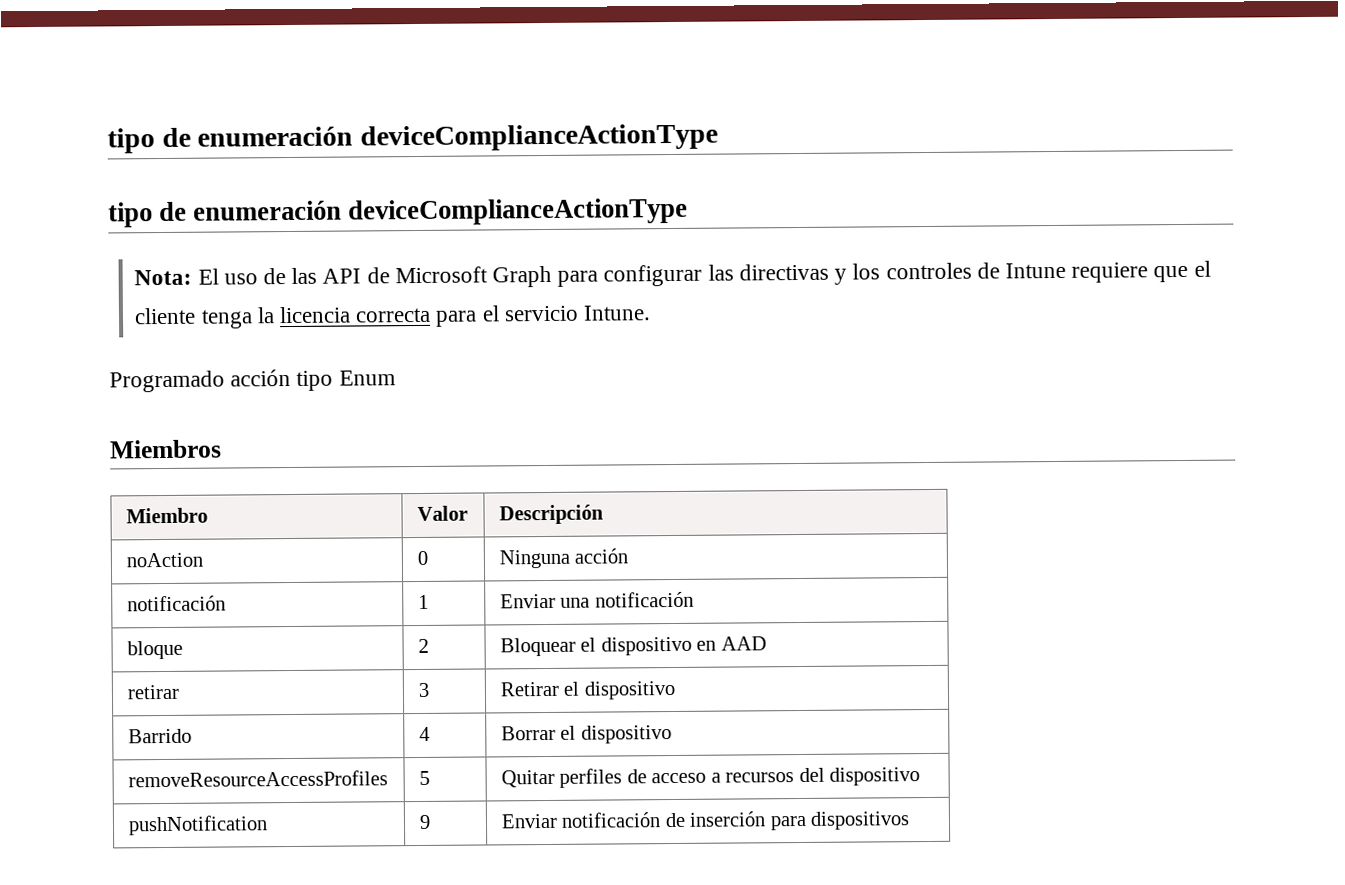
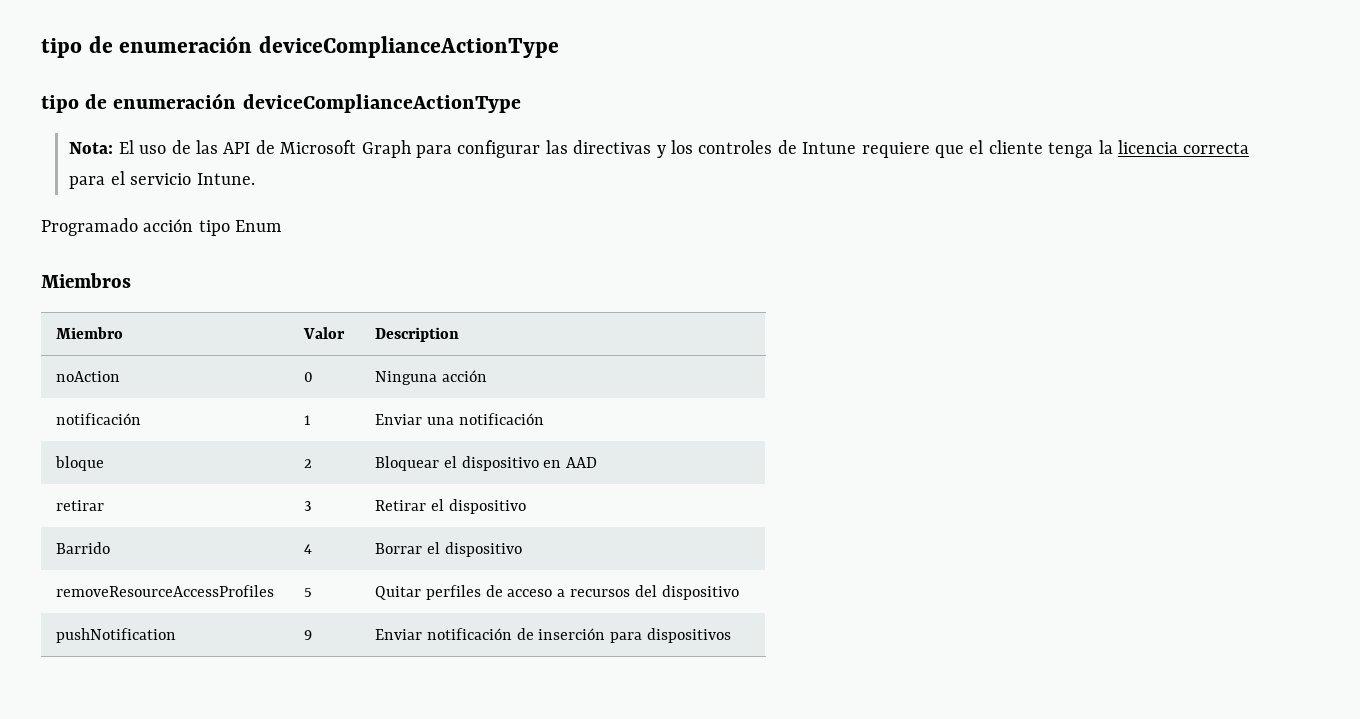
[498,504,604,525] Descripción -> [374,327,459,342] Description

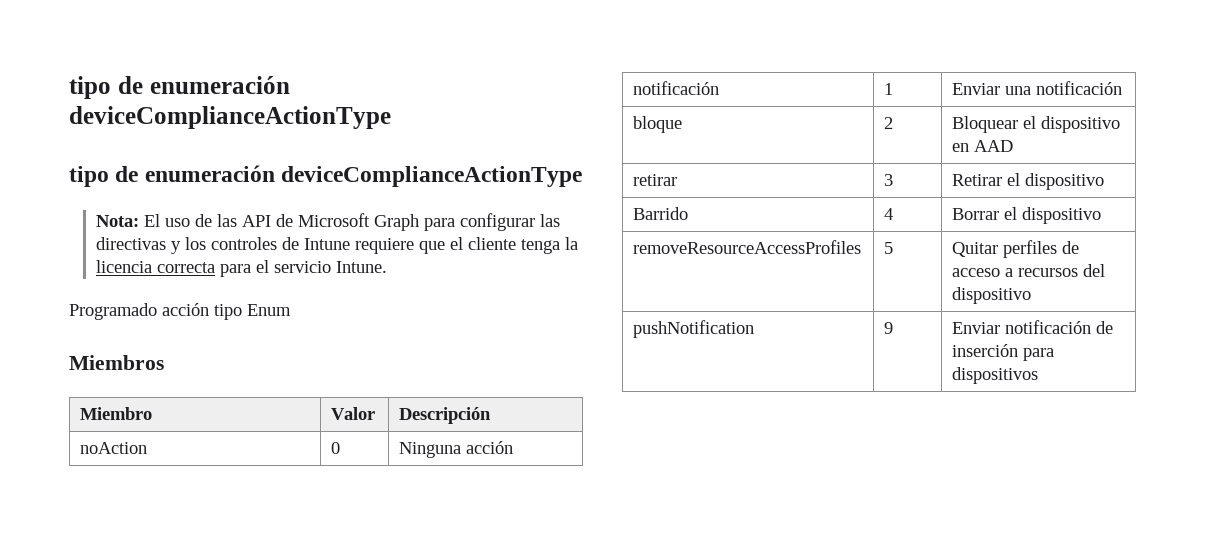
[374,327,459,342] Description -> [399,407,492,424] Descripción

